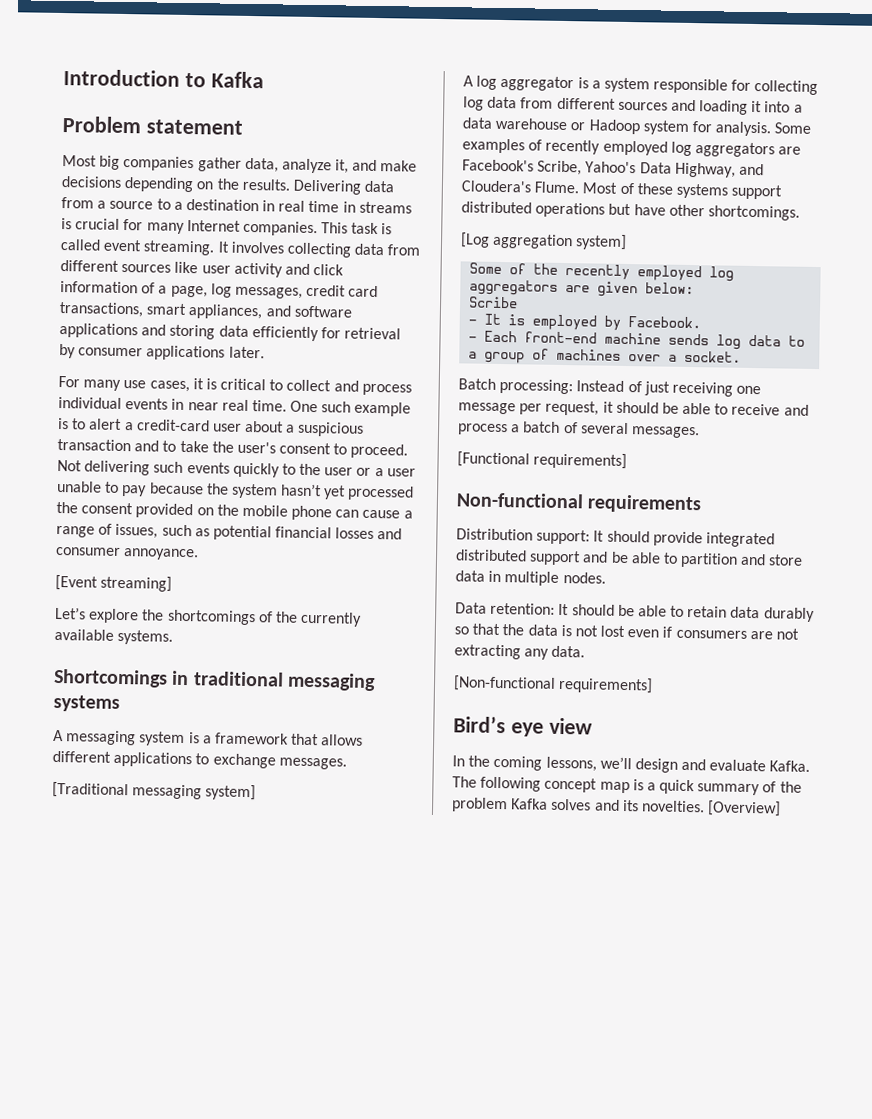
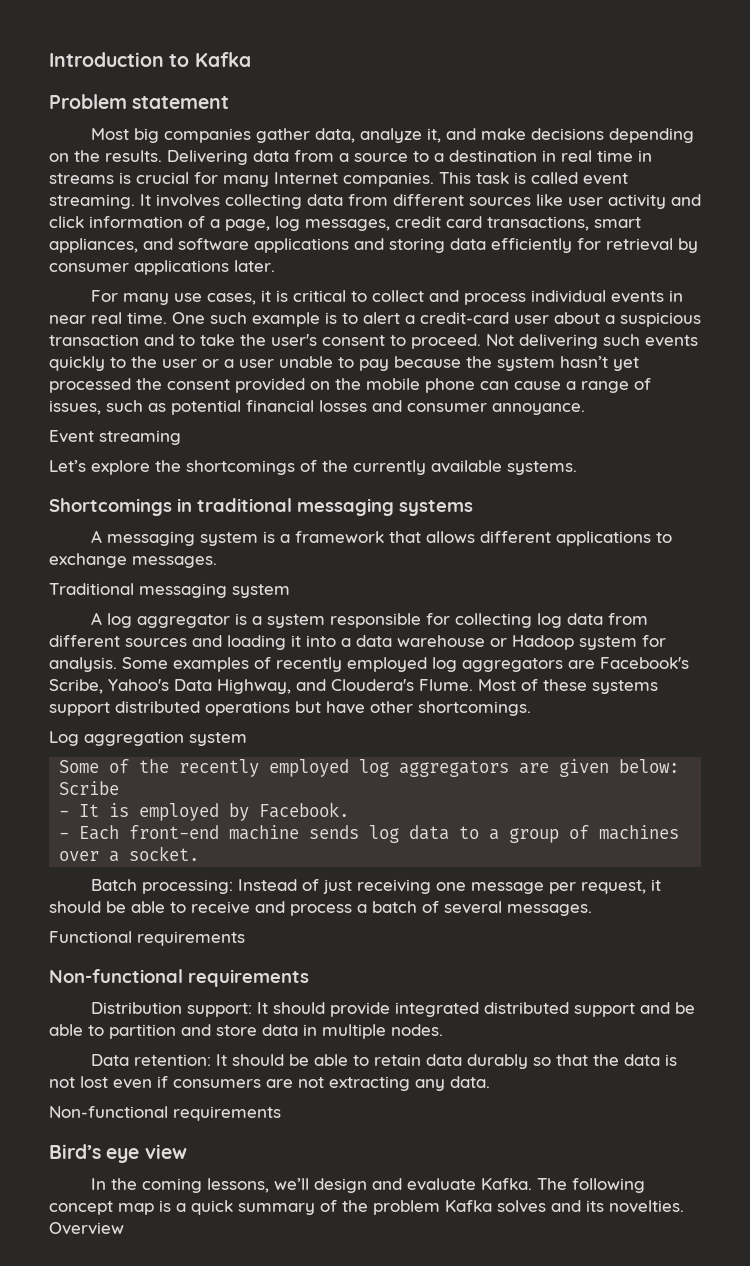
[55,574,173,592] [Event streaming] -> [49,430,181,445] Event streaming
[52,781,257,801] [Traditional messaging system] -> [49,583,290,598] Traditional messaging system
[460,232,628,250] [Log aggregation system] -> [49,731,247,746] Log aggregation system
[457,451,628,470] [Functional requirements] -> [49,931,245,946] Functional requirements
[453,675,654,694] [Non-functional requirements] -> [49,1106,281,1121] Non-functional requirements
[707,800,782,817] [Overview] -> [49,1222,124,1235] Overview

